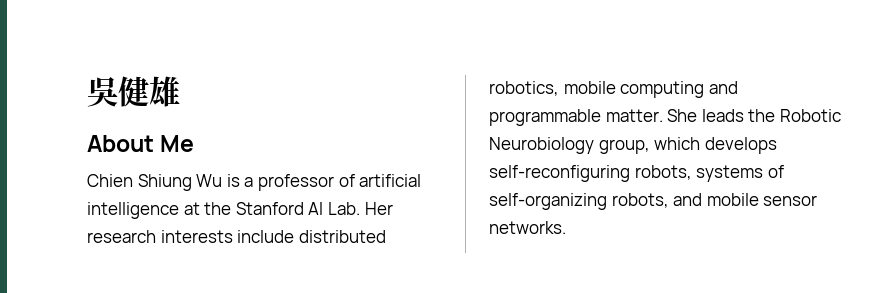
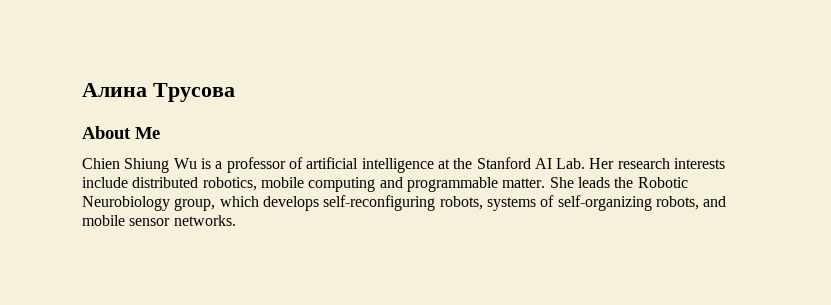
[87,76,180,107] 吳健雄 -> [82,83,235,102] Алина Трусова

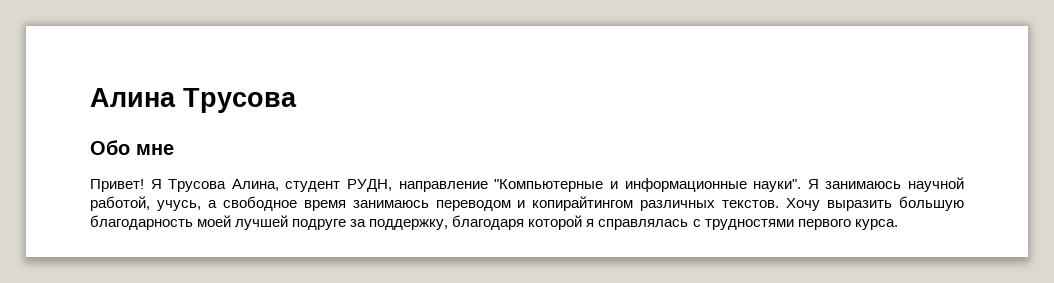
[82,126,160,139] [82,157,726,173] [82,177,688,192] [82,195,727,211] [82,215,236,226] About Me // Chien Shiung Wu is a professor of artificial intelligence at the Stanford AI Lab. Her research interests include distributed robotics, mobile computing and programmable matter. She leads the Robotic Neurobiology group, which develops self-reconfiguring robots, systems of self-organizing robots, and mobile sensor networks. -> [90,140,174,155] [90,177,965,192] [90,196,964,211] [90,215,898,230] Обо мне // Привет! Я Трусова Алина, студент РУДН, направление "Компьютерные и информационные науки". Я занимаюсь научной работой, учусь, а свободное время занимаюсь переводом и копирайтингом различных текстов. Хочу выразить большую благодарность моей лучшей подруге за поддержку, благодаря которой я справлялась с трудностями первого курса.

